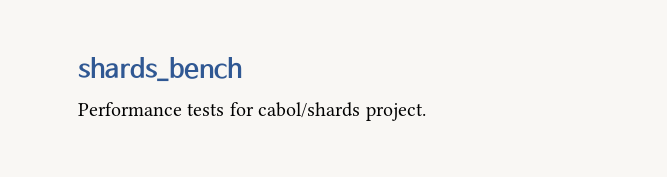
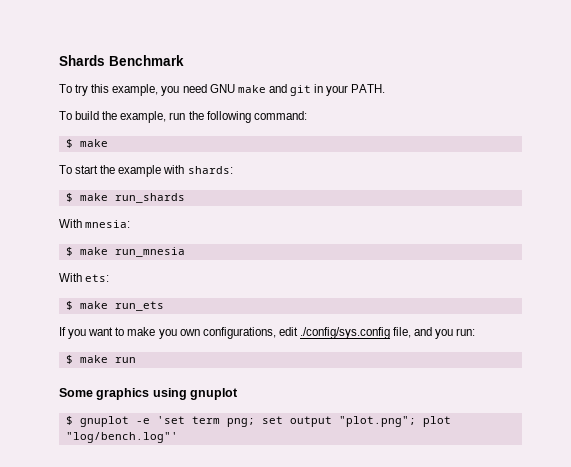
[78,57,242,82] [78,102,426,121] shards_bench // Performance tests for cabol/shards project. -> [59,55,184,66] [59,84,386,96] [59,111,307,123] [65,139,108,148] [59,165,233,177] [65,193,185,203] [59,219,131,228] [65,247,185,257] [59,273,110,282] [65,301,164,311] [59,327,476,339] [65,355,136,364] [59,388,239,400] [65,416,451,427] [65,432,178,443] Shards Benchmark // To try this example, you need GNU make and git in your PATH. // To build the example, run the following command: // $ make // To start the example with shards: // $ make run_shards // With mnesia: // $ make run_mnesia // With ets: // $ make run_ets // If you want to make you own configurations, edit ./config/sys.config file, and you run: // $ make run // Some graphics using gnuplot // $ gnuplot -e 'set term png; set output "plot.png"; plot "log/bench.log"'

